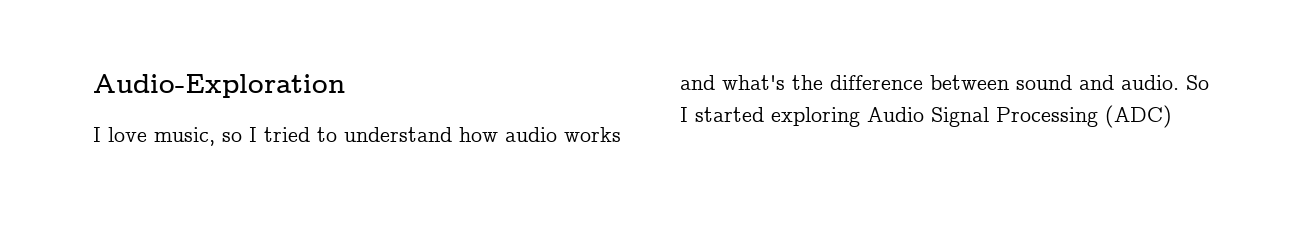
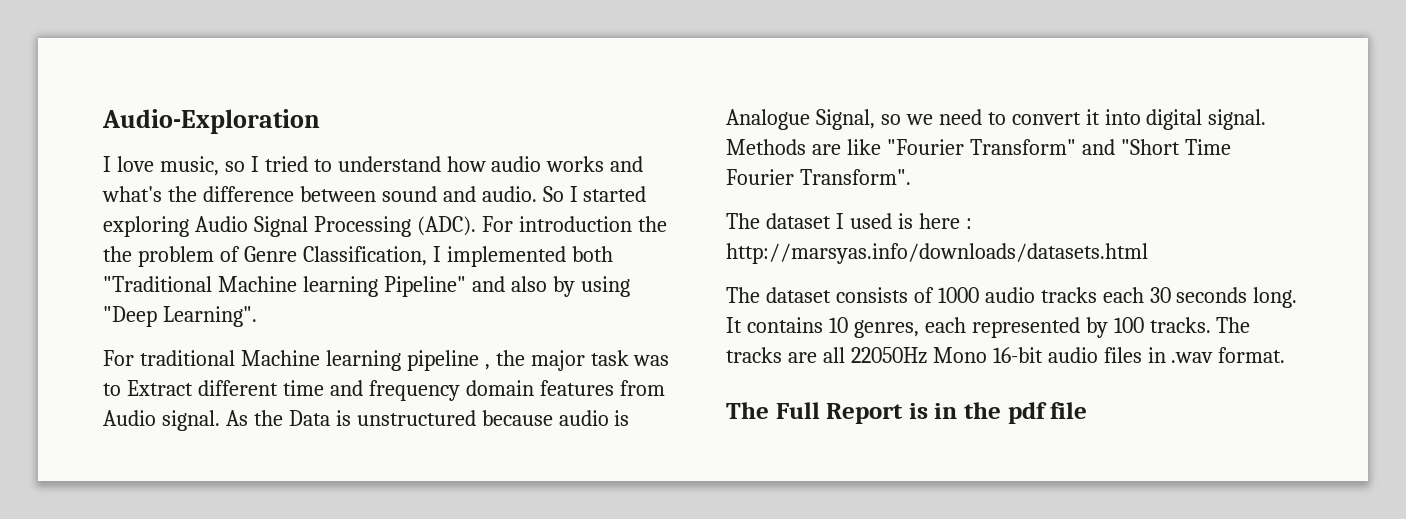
[1105,105,1172,128] (ADC) -> [416,216,667,236] [103,246,613,267] [103,276,630,297] [103,306,257,327] [103,350,670,371] [103,380,665,401] [103,410,630,431] [726,109,1267,130] [726,139,1231,155] [726,169,911,185] [726,213,972,229] [726,243,1148,264] [726,287,1298,308] [726,317,1251,338] [726,347,1286,364] [726,402,1088,424] (ADC). For introduction the the problem of Genre Classification, I implemented both "Traditional Machine learning Pipeline" and also by using "Deep Learning". // For traditional Machine learning pipeline , the major task was to Extract different time and frequency domain features from Audio signal. As the Data is unstructured because audio is Analogue Signal, so we need to convert it into digital signal. Methods are like "Fourier Transform" and "Short Time Fourier Transform". // The dataset I used is here : http://marsyas.info/downloads/datasets.html // The dataset consists of 1000 audio tracks each 30 seconds long. It contains 10 genres, each represented by 100 tracks. The tracks are all 22050Hz Mono 16-bit audio files in .wav format. // The Full Report is in the pdf file

